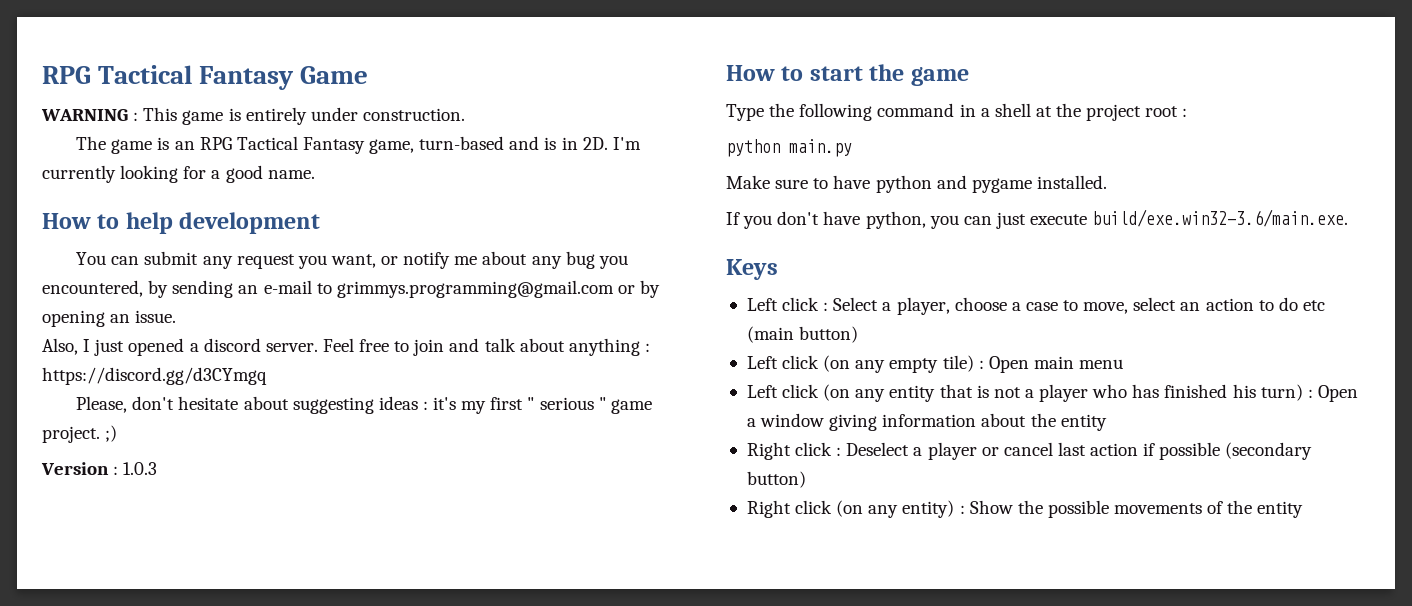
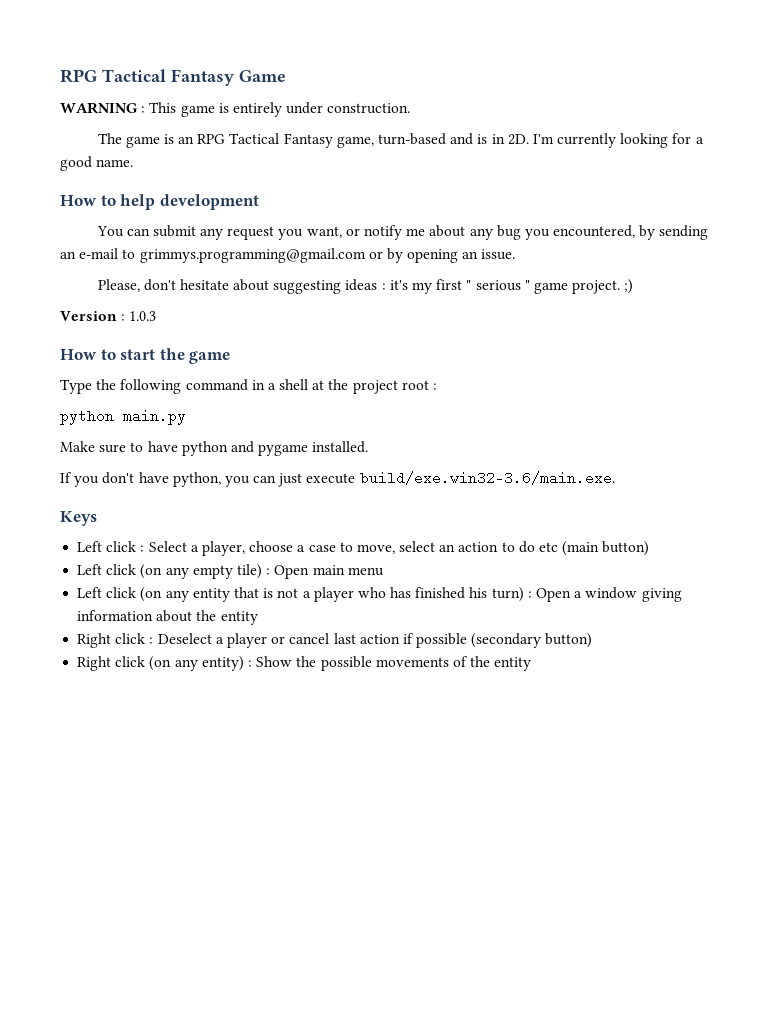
[42,338,650,356] [42,367,267,385] // Also, I just opened a discord server. Feel free to join and talk about anything : https://discord.gg/d3CYmgq -> (516, 254) none

